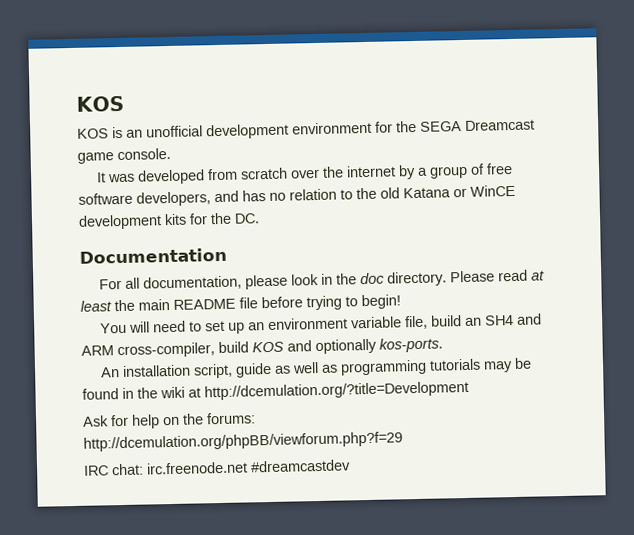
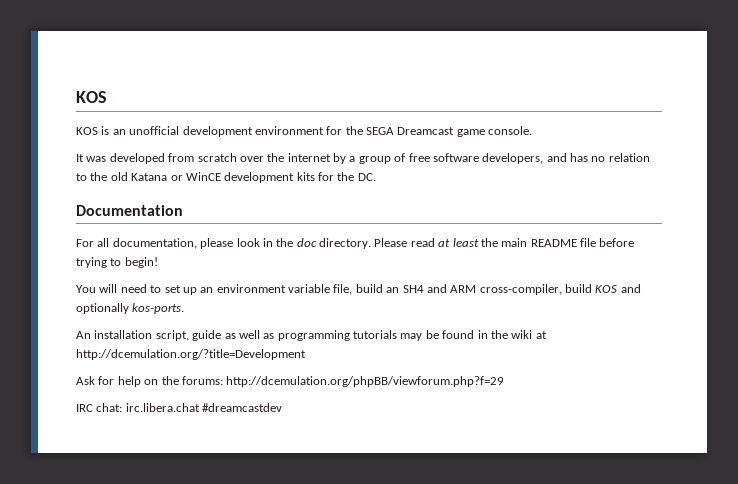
[146,461,248,475] irc.freenode.net -> [125,403,200,412] irc.libera.chat

